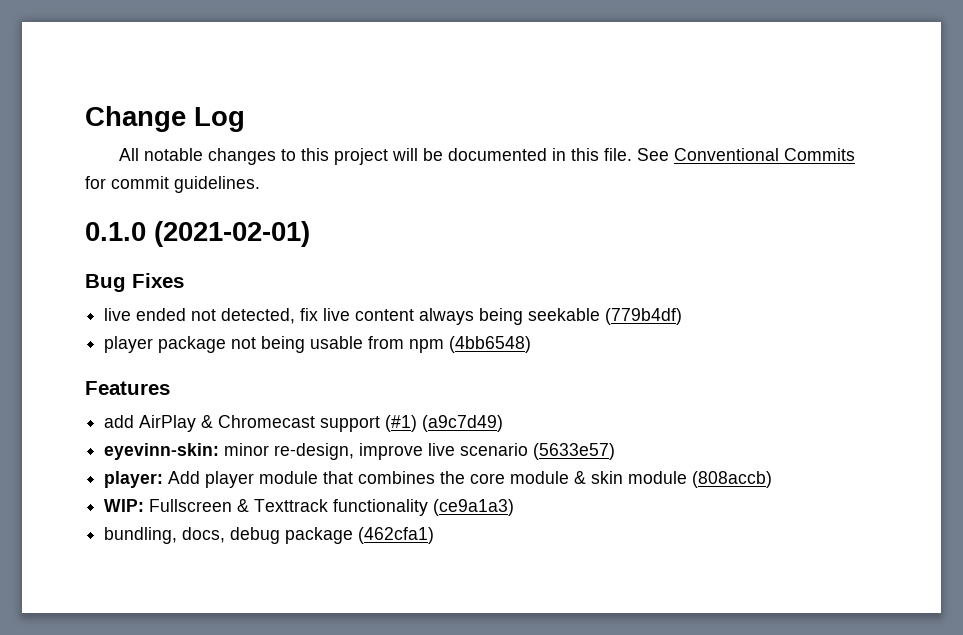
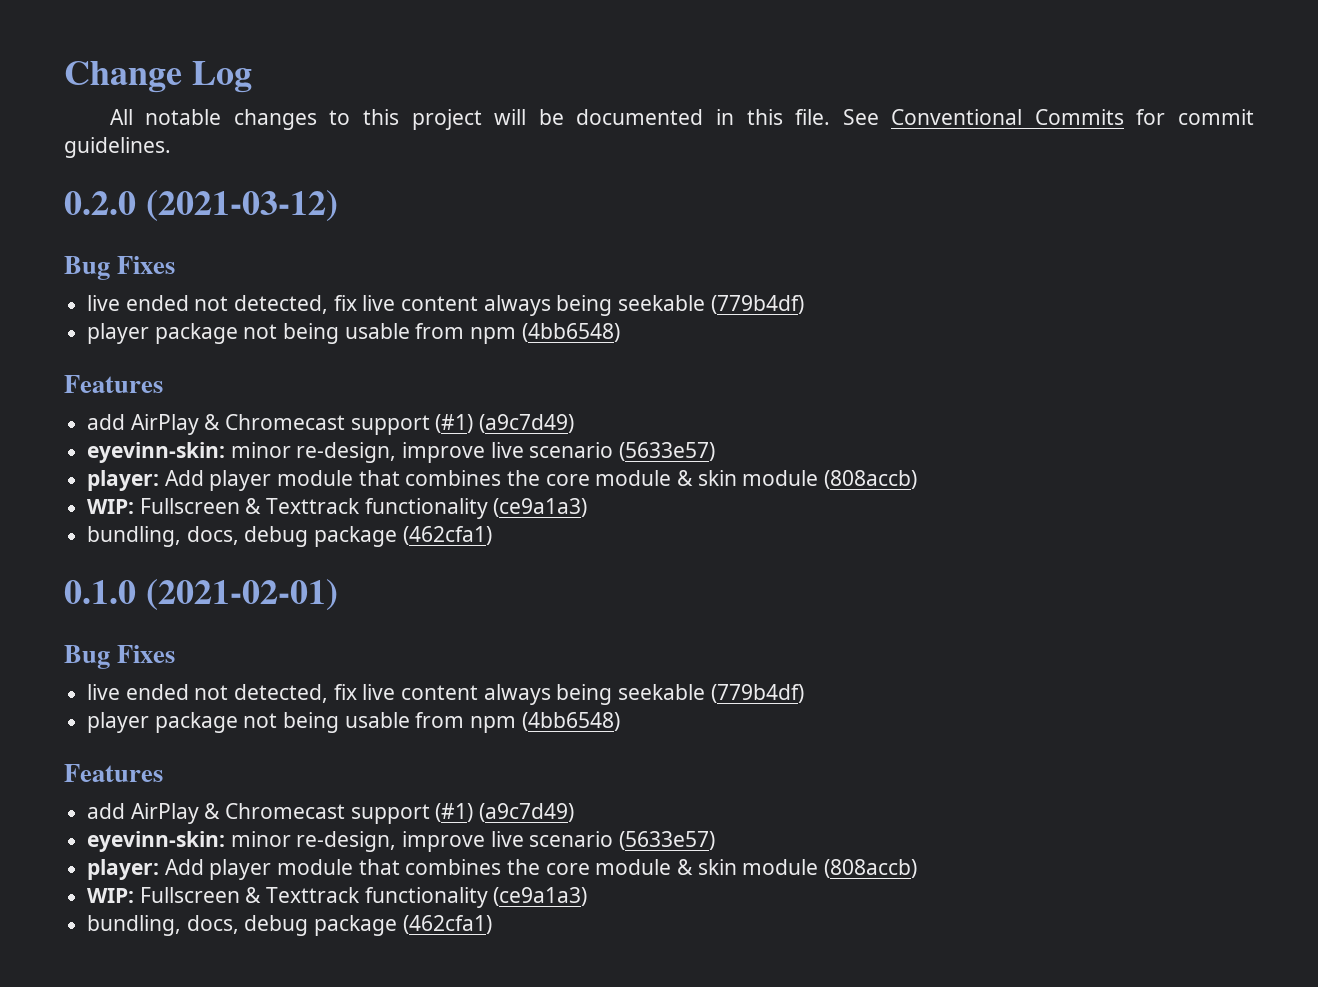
(260, 184) none -> [64,190,338,222] [64,256,176,280] [87,295,804,316] [87,323,620,344] [64,375,163,393] [87,414,575,435] [87,442,716,463] [87,470,918,491] [87,498,588,519] [87,526,492,547] // 0.2.0 (2021-03-12) // Bug Fixes // live ended not detected, fix live content always being seekable (779b4df) // player package not being usable from npm (4bb6548) // Features // add AirPlay & Chromecast support (#1) (a9c7d49) // eyevinn-skin: minor re-design, improve live scenario (5633e57) // player: Add player module that combines the core module & skin module (808accb) // WIP: Fullscreen & Texttrack functionality (ce9a1a3) // bundling, docs, debug package (462cfa1)

